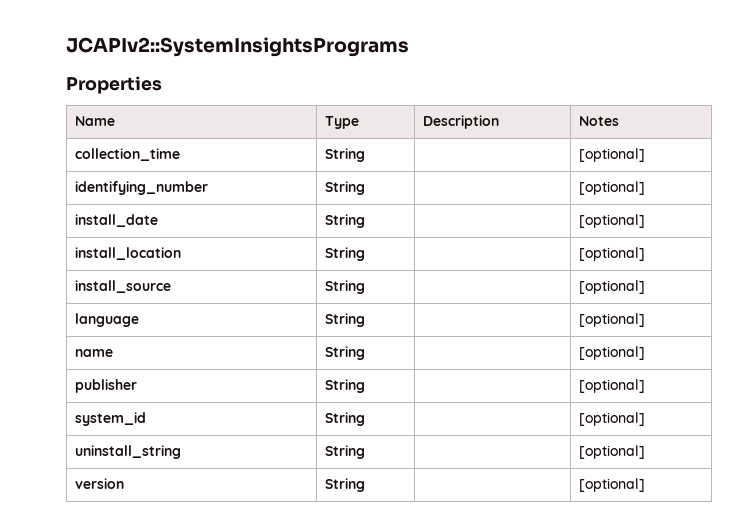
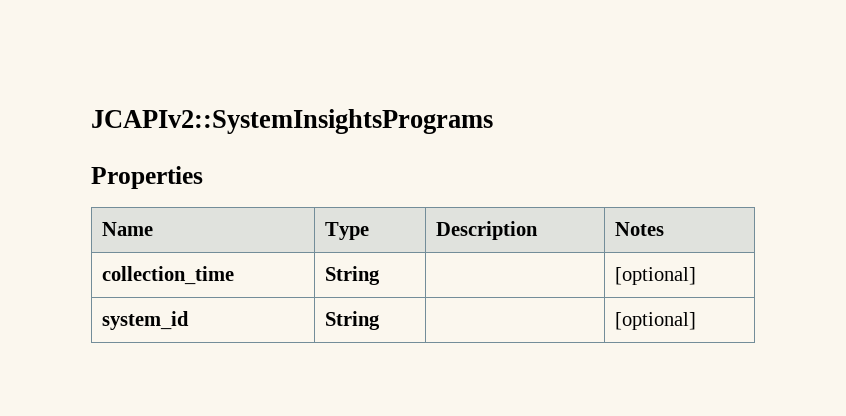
[75,181,209,195] [325,181,366,195] [579,181,646,195] [75,214,159,227] [325,214,366,228] [579,214,646,228] [75,247,182,260] [325,247,366,261] [579,247,646,261] [75,280,172,293] [325,280,366,294] [579,280,646,294] [75,313,140,327] [325,313,366,327] [579,313,646,327] [75,349,114,357] [325,346,366,360] [579,346,646,360] [75,379,138,393] [325,379,366,393] [579,379,646,393] [75,412,147,426] [325,412,366,426] [579,412,646,426] [75,445,182,459] [325,445,366,459] [579,445,646,459] [75,478,125,489] identifying_number | String | | [optional] // install_date | String | | [optional] // install_location | String | | [optional] // install_source | String | | [optional] // language | String | | [optional] // name | String | | [optional] // publisher | String | | [optional] // system_id | String | | [optional] // uninstall_string | String | | [optional] // version -> [102,311,190,330] system_id

